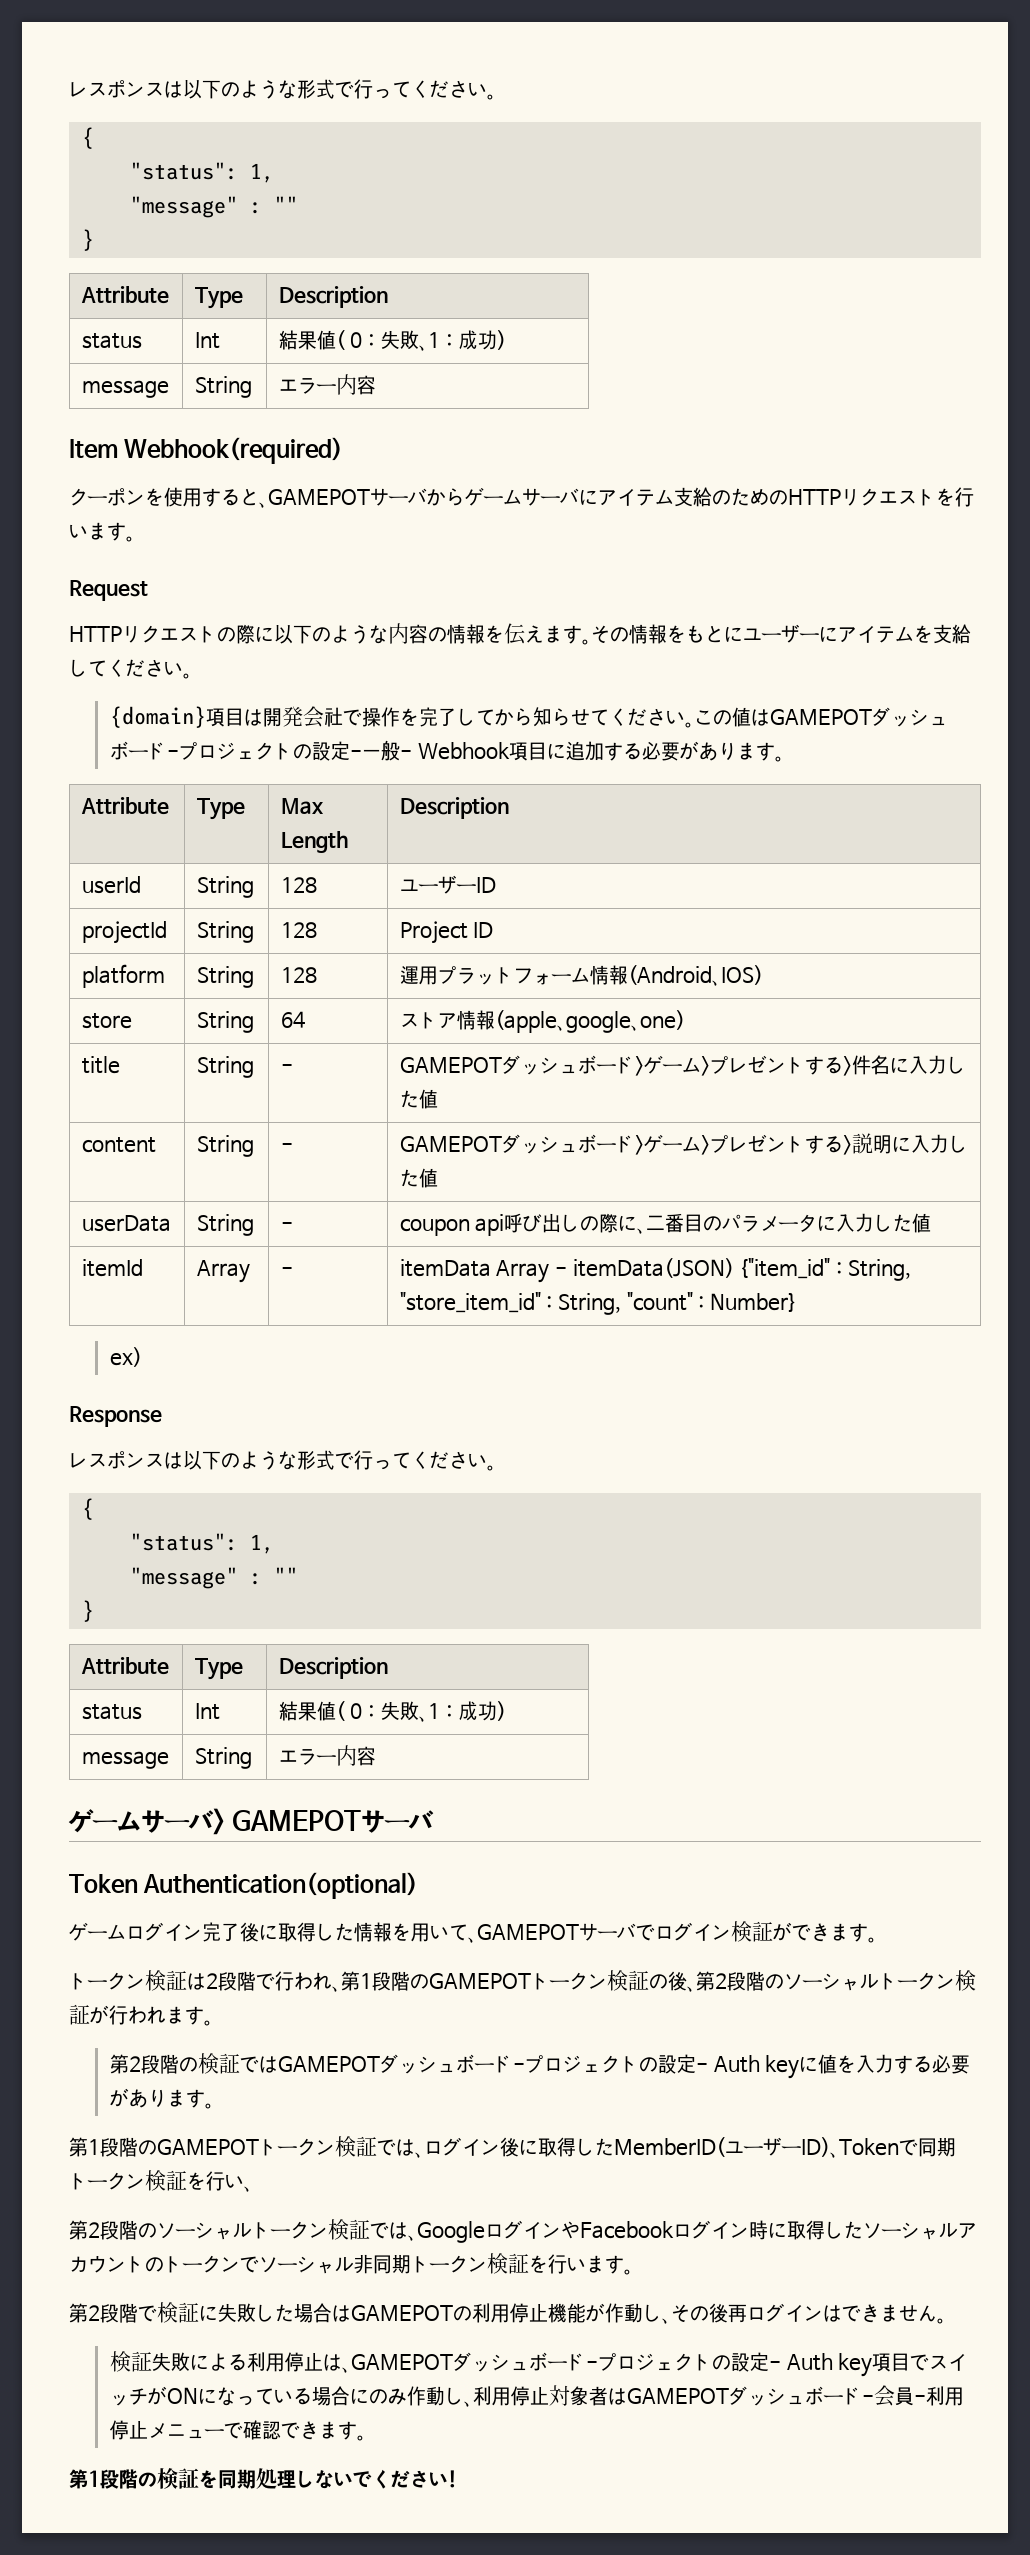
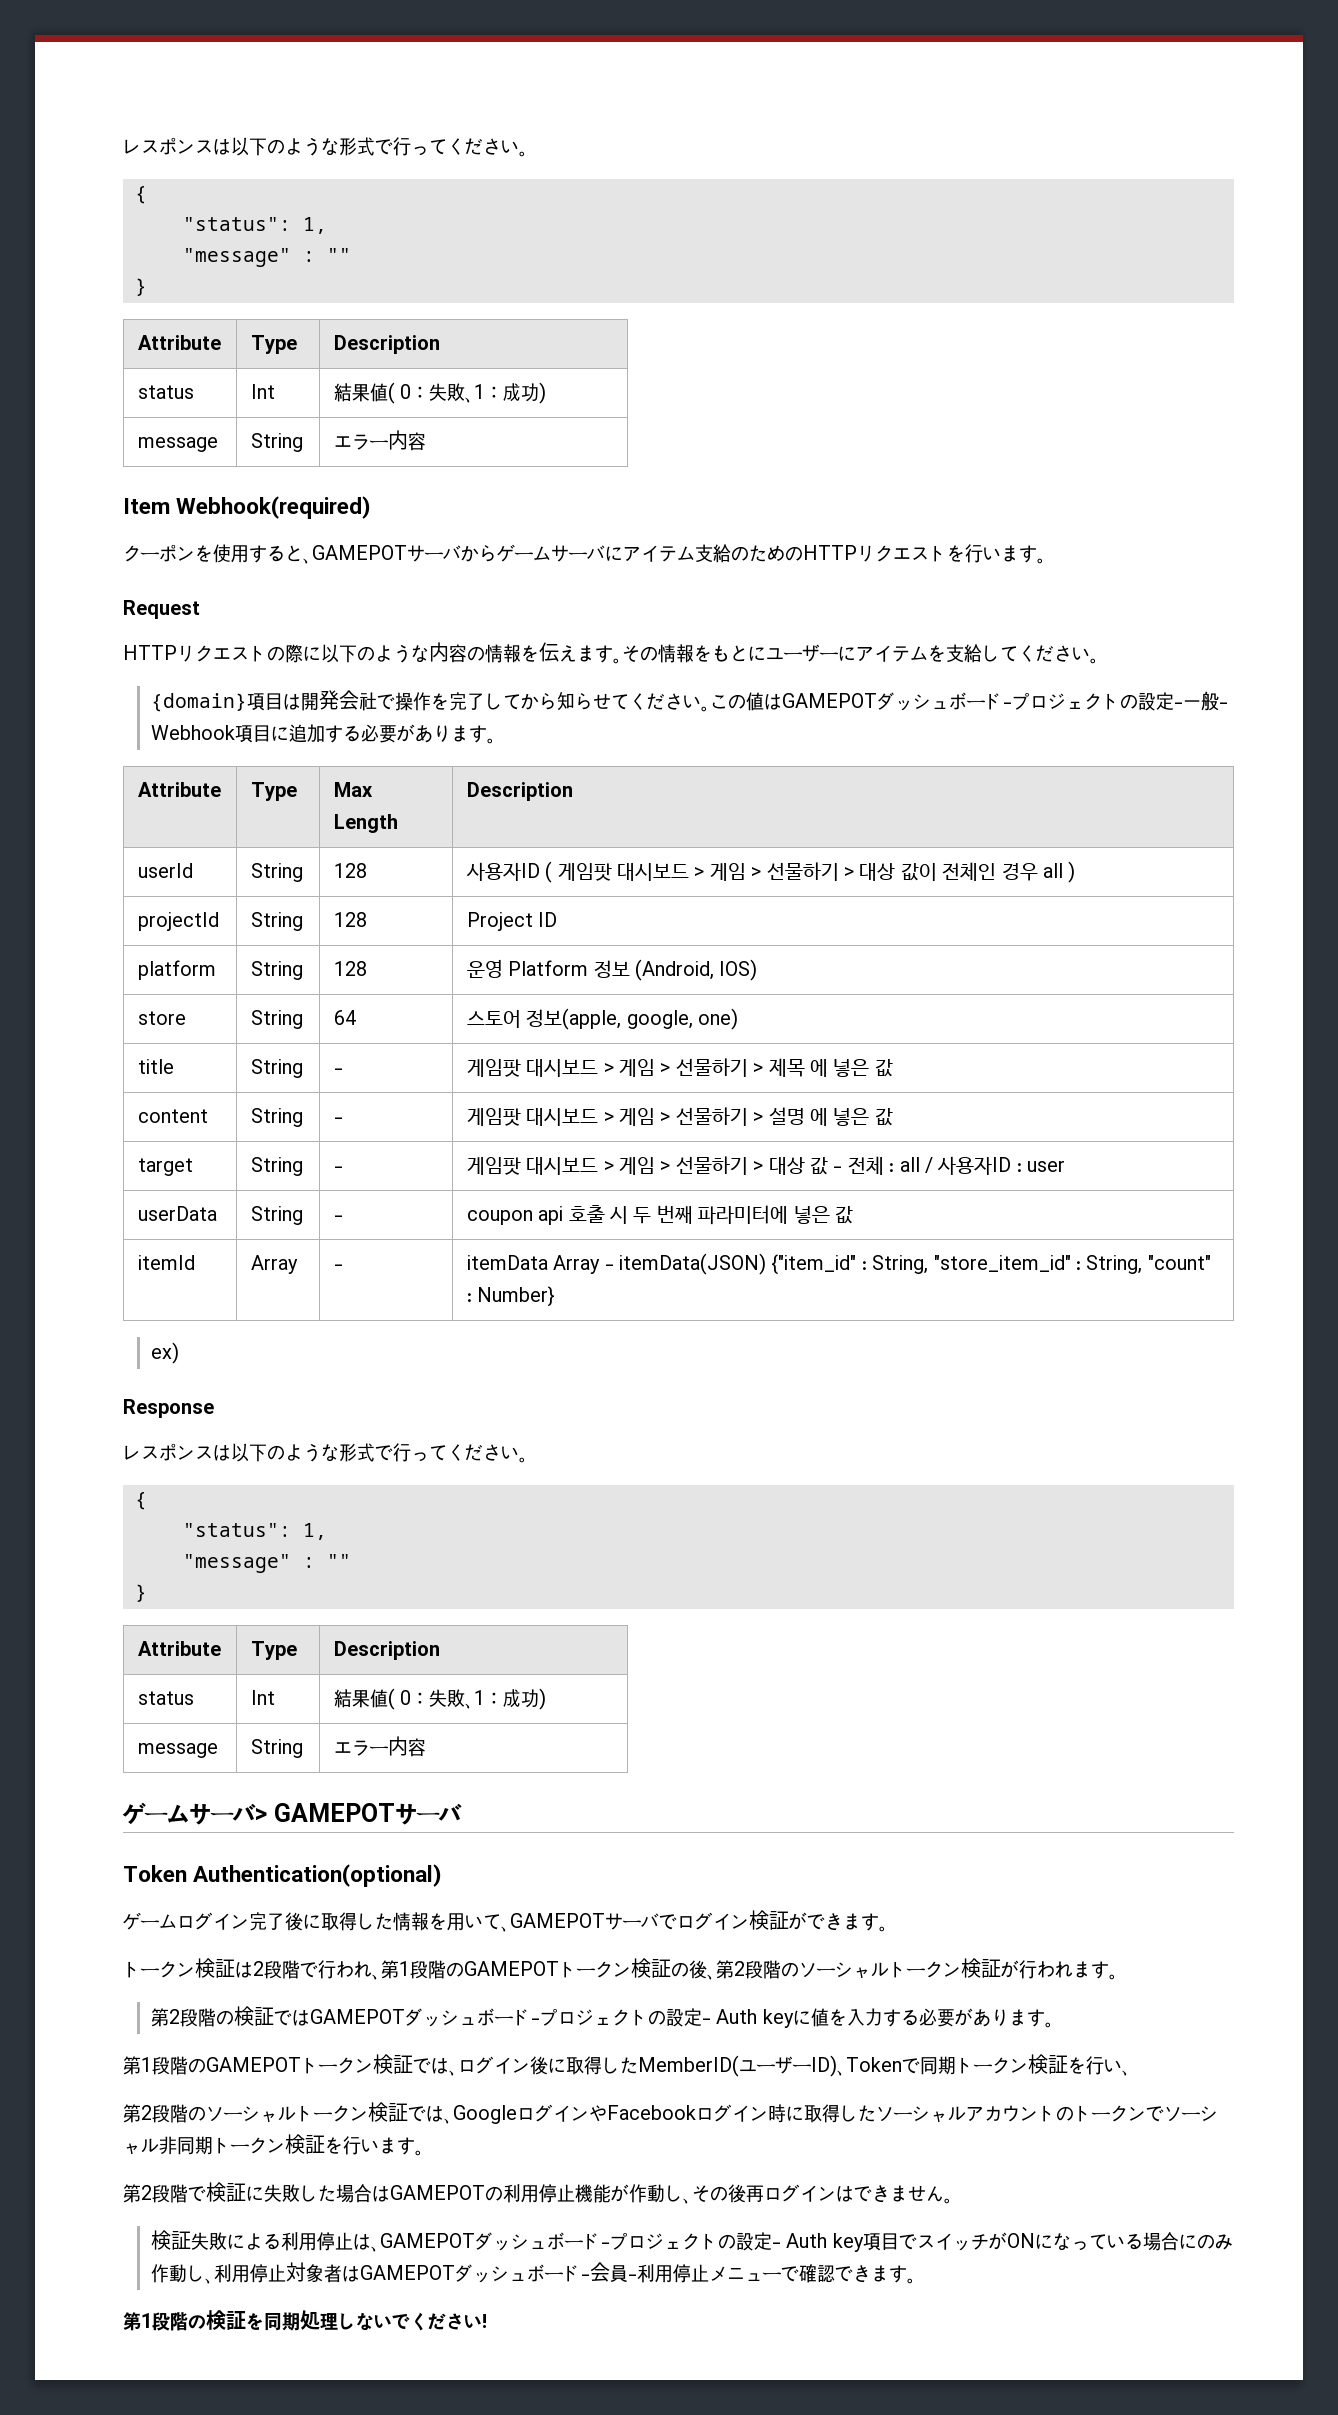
[399,875,496,894] ユーザーID -> [465,861,1076,883] 사용자ID ( 게임팟 대시보드 > 게임 > 선물하기 > 대상 값이 전체인 경우 all )
[399,965,721,986] 運用プラットフォーム情報(Android、 -> [466,959,715,981] 운영 Platform 정보 (Android,
[399,1010,640,1033] ストア情報(apple、google、 -> [466,1008,693,1030] 스토어 정보(apple, google,
[399,1055,966,1076] [399,1089,438,1109] [81,1137,156,1153] [196,1135,254,1157] [280,1143,293,1151] [399,1133,968,1155] [399,1168,438,1188] GAMEPOTダッシュボード>ゲーム>プレゼントする>件名に入力した値 // content | String | - | GAMEPOTダッシュボード>ゲーム>プレゼントする>説明に入力した値 -> [466,1058,893,1077] [137,1109,208,1123] [250,1108,303,1127] [333,1117,343,1123] [466,1107,893,1126] [137,1158,193,1176] [250,1157,303,1176] [333,1166,343,1172] [466,1156,1066,1175] 게임팟 대시보드 > 게임 > 선물하기 > 제목 에 넣은 값 // content | String | - | 게임팟 대시보드 > 게임 > 선물하기 > 설명 에 넣은 값 // target | String | - | 게임팟 대시보드 > 게임 > 선물하기 > 대상 값 - 전체 : all / 사용자ID : user
[504,1213,932,1234] 呼び出しの際に、二番目のパラメータに入力した値 -> [568,1205,854,1225] 호출 시 두 번째 파라미터에 넣은 값

